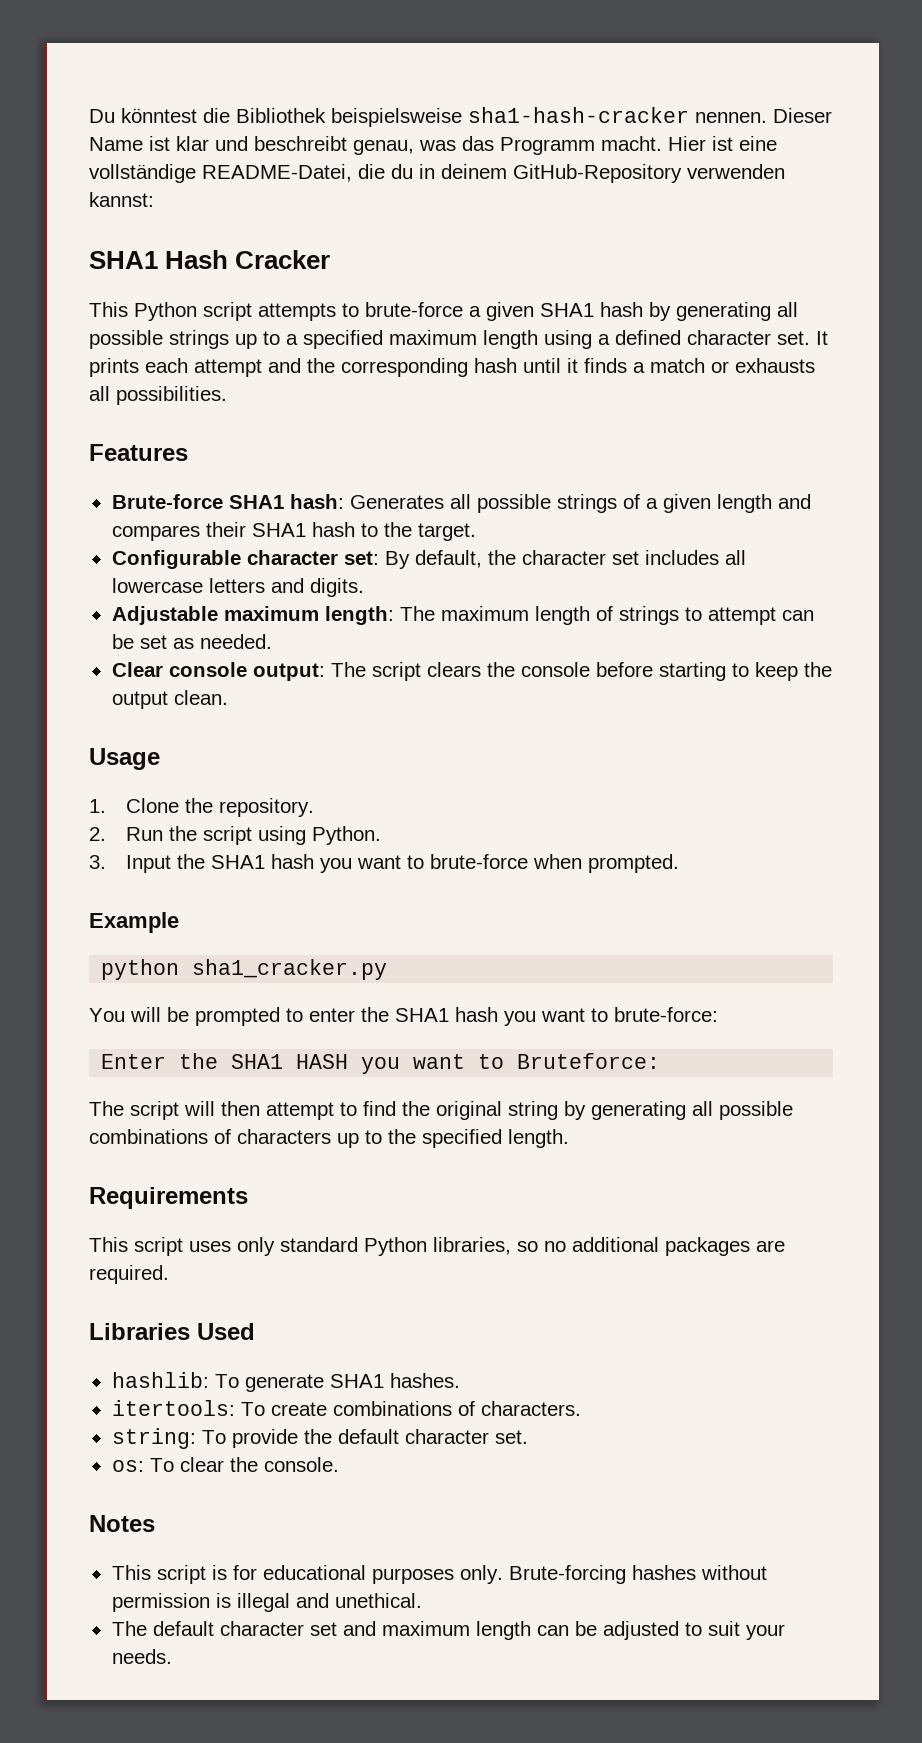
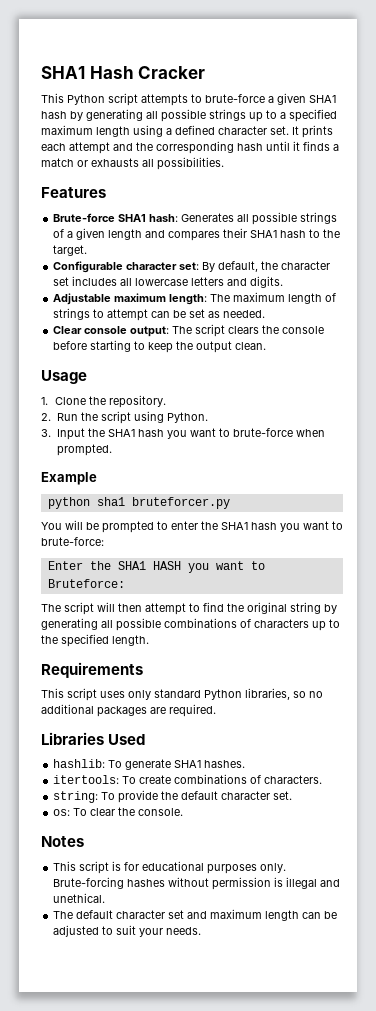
[89,107,832,127] [89,136,777,155] [89,164,785,183] [89,192,154,207] Du könntest die Bibliothek beispielsweise sha1-hash-cracker nennen. Dieser Name ist klar und beschreibt genau, was das Programm macht. Hier ist eine vollständige README-Datei, die du in deinem GitHub-Repository verwenden kannst: // -> (41, 72) none
[192,959,388,980] sha1_cracker.py -> [96,497,230,509] sha1 bruteforcer.py

